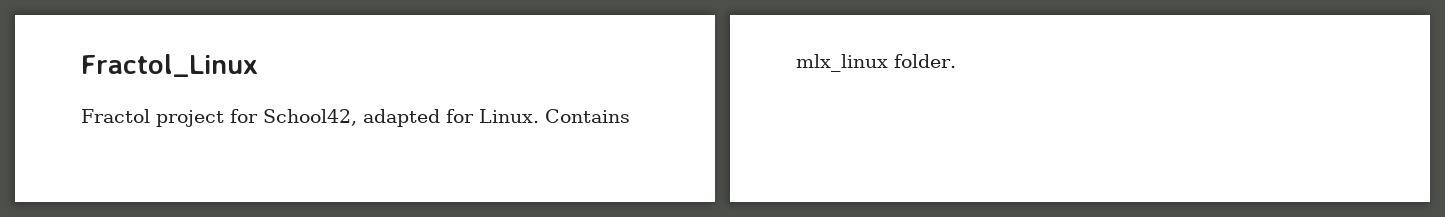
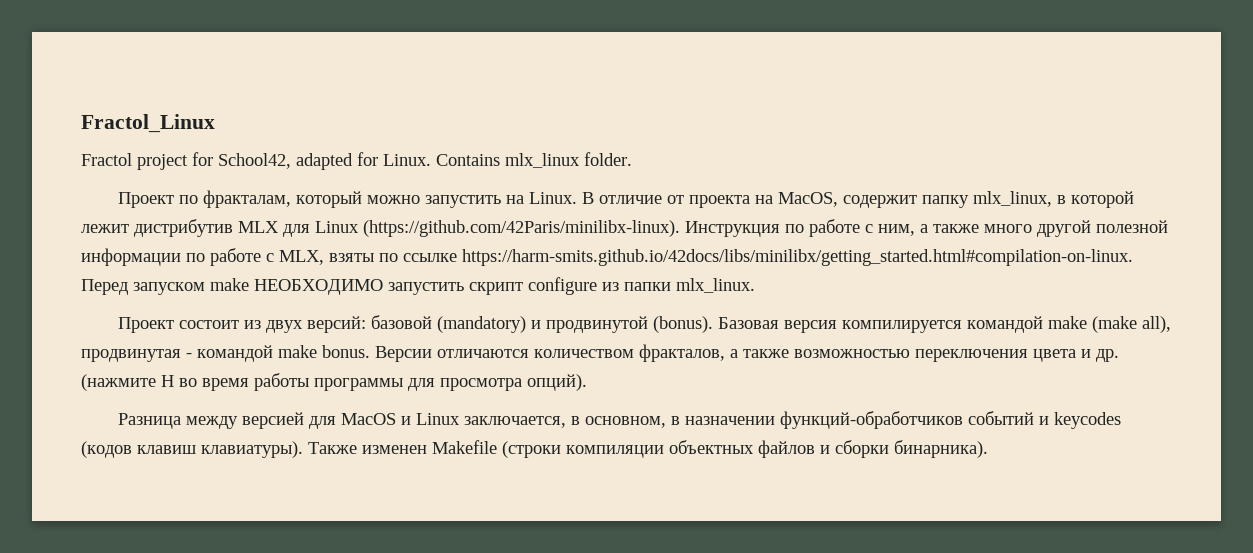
(956, 61) none -> [118,190,1135,208] [81,219,1168,237] [81,248,1133,266] [81,277,755,295] [118,315,1172,333] [81,344,1119,362] [81,373,587,391] [118,411,1122,429] [81,440,988,458] // Проект по фракталам, который можно запустить на Linux. В отличие от проекта на MacOS, содержит папку mlx_linux, в которой лежит дистрибутив MLX для Linux (https://github.com/42Paris/minilibx-linux). Инструкция по работе с ним, а также много другой полезной информации по работе с MLX, взяты по ссылке https://harm-smits.github.io/42docs/libs/minilibx/getting_started.html#compilation-on-linux. Перед запуском make НЕОБХОДИМО запустить скрипт configure из папки mlx_linux. // Проект состоит из двух версий: базовой (mandatory) и продвинутой (bonus). Базовая версия компилируется командой make (make all), продвинутая - командой make bonus. Версии отличаются количеством фракталов, а также возможностью переключения цвета и др. (нажмите H во время работы программы для просмотра опций). // Разница между версией для MacOS и Linux заключается, в основном, в назначении функций-обработчиков событий и keycodes (кодов клавиш клавиатуры). Также изменен Makefile (строки компиляции объектных файлов и сборки бинарника).

